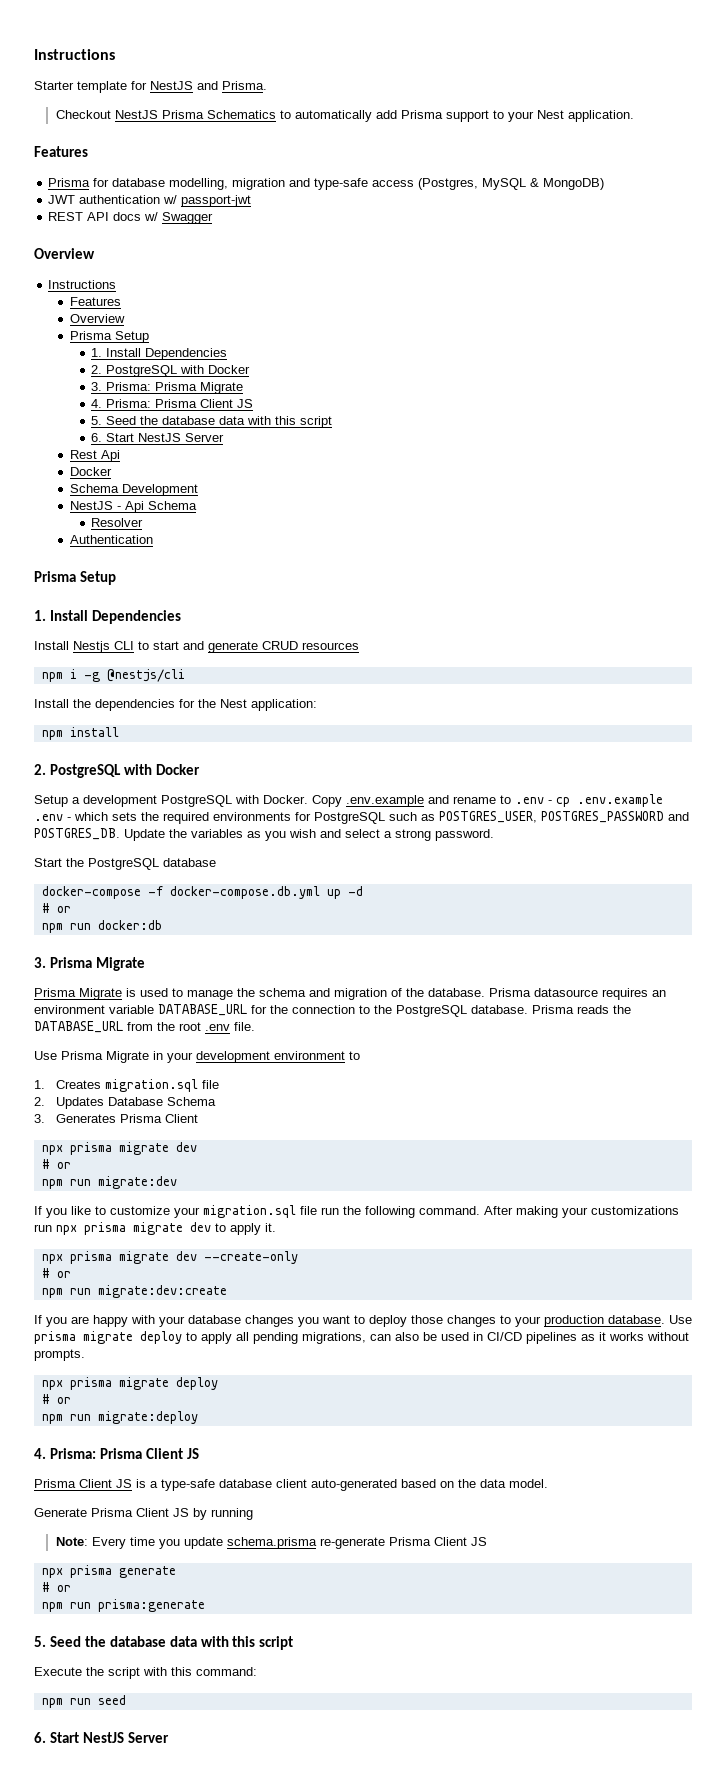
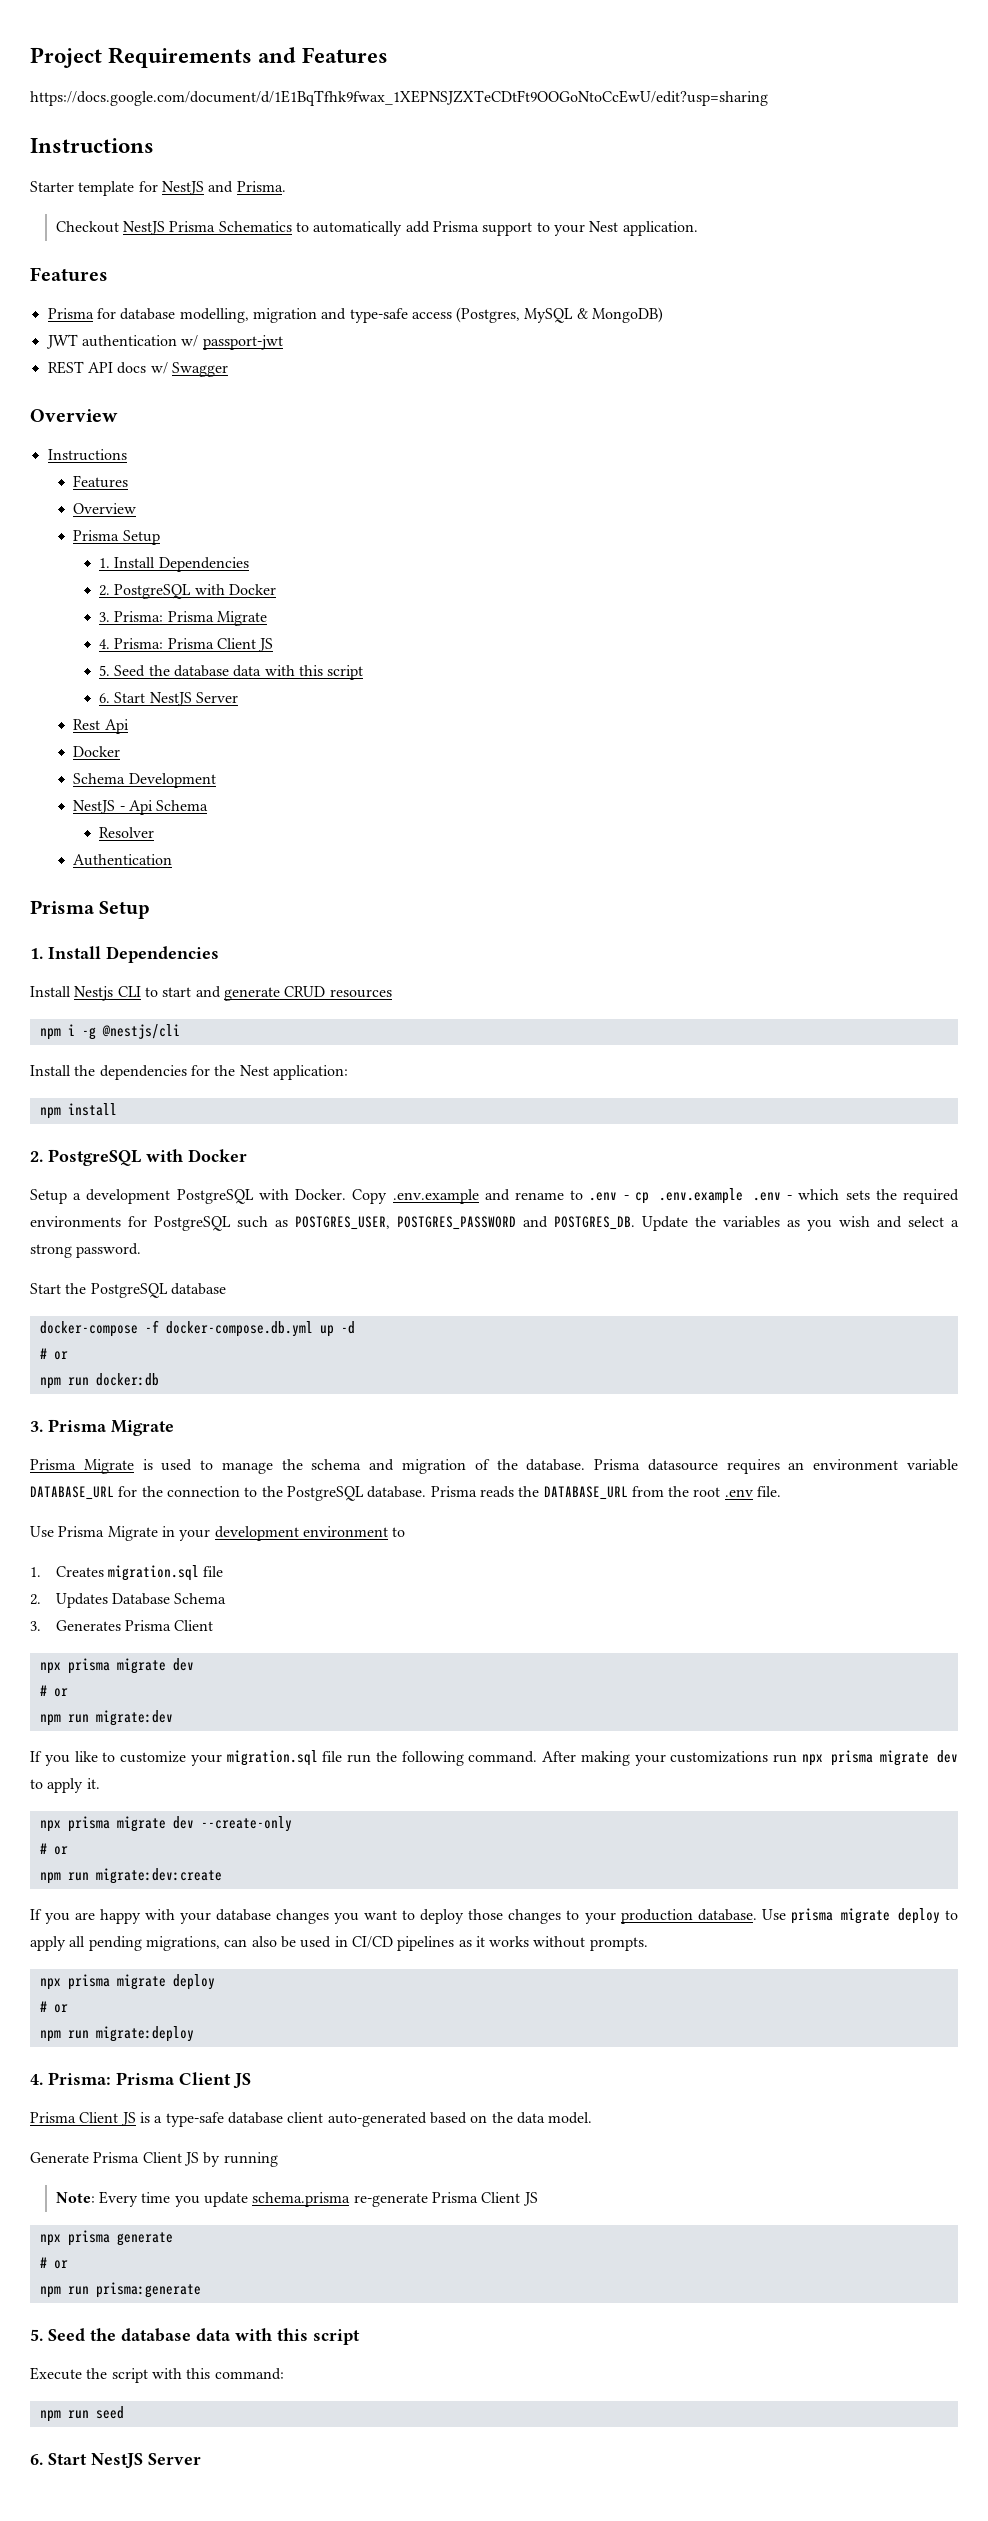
(34, 54) none -> [30,47,389,68] [30,90,768,106] Project Requirements and Features // https://docs.google.com/document/d/1E1BqTfhk9fwax_1XEPNSJZXTeCDtFt9OOGoNtoCcEwU/edit?usp=sharing //

